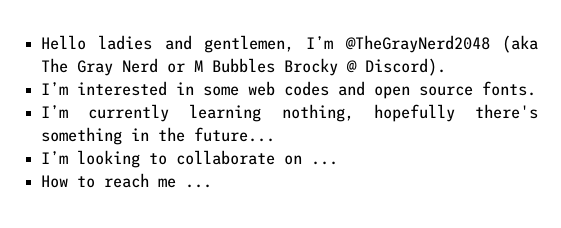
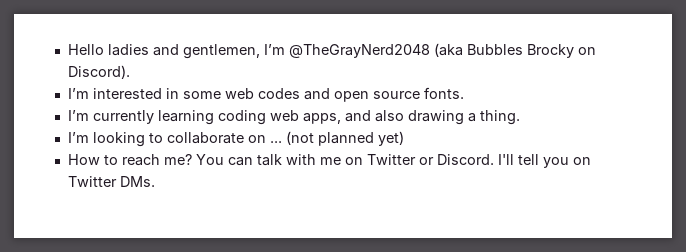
[41,58,204,76] The Gray Nerd or M -> (463, 50) none
[346,60,358,73] @ -> [577,47,596,55] on
[281,104,538,122] [41,127,276,145] nothing, hopefully there's something in the future... -> [217,110,520,125] coding web apps, and also drawing a thing.
(339, 163) none -> [285,131,404,146] (not planned yet)
[158,178,213,188] me ... -> [163,154,591,168] [67,176,155,187] me? You can talk with me on Twitter or Discord. I'll tell you on Twitter DMs.

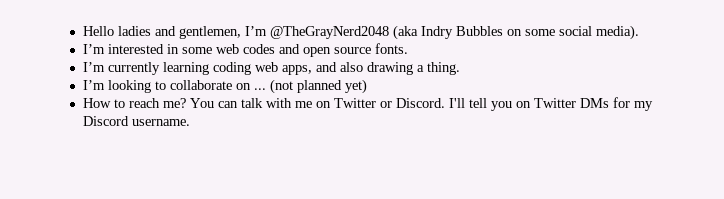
[466,44,596,58] [67,65,130,79] Bubbles Brocky on Discord). -> [420,25,639,40] Indry Bubbles on some social media).
[119,176,155,187] DMs. -> [579,97,653,111] [82,116,190,126] DMs for my Discord username.

